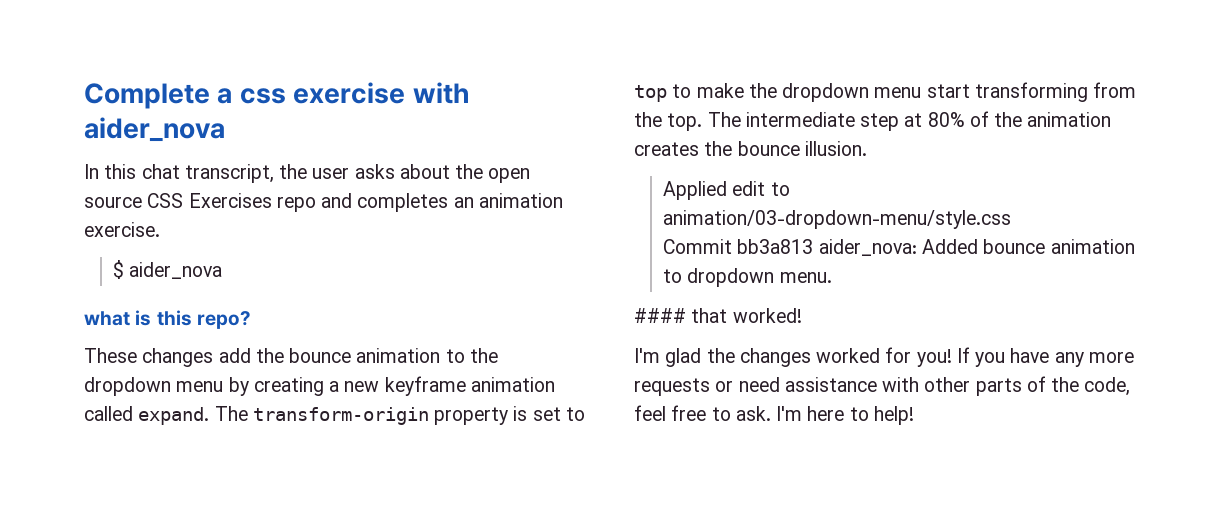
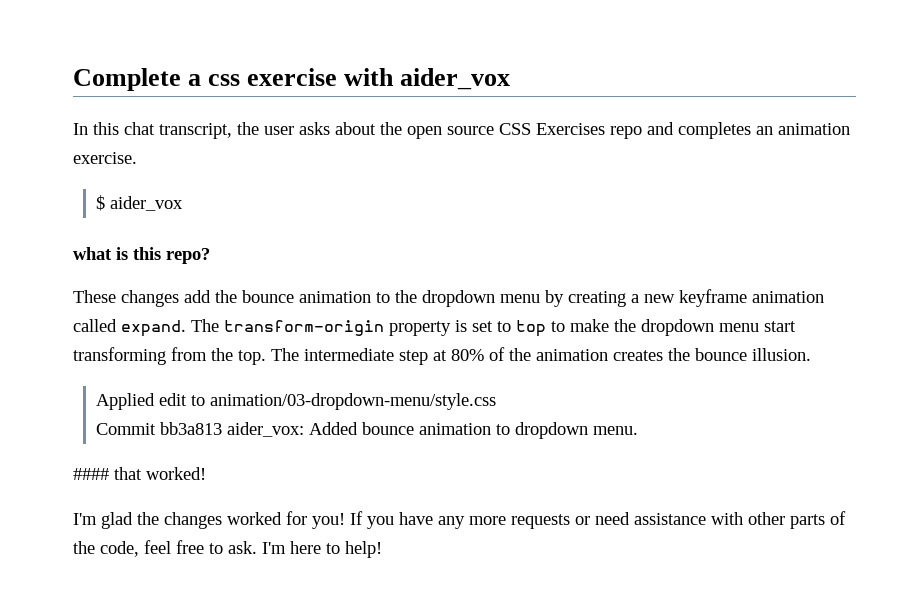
[84,117,225,142] aider_nova -> [400,68,511,90] aider_vox
[129,262,223,279] aider_nova -> [110,196,184,211] aider_vox
[818,239,917,256] aider_nova: -> [227,422,305,437] aider_vox:

